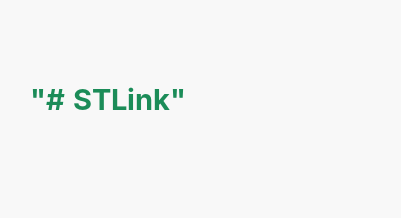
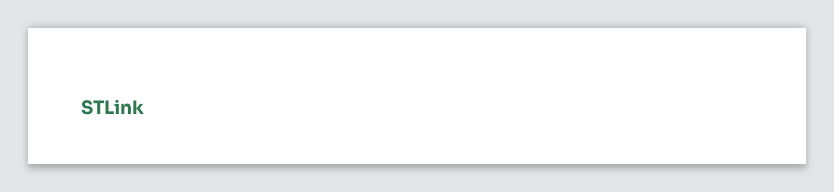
[30,87,186,110] "# STLink" -> [81,99,144,115] STLink

